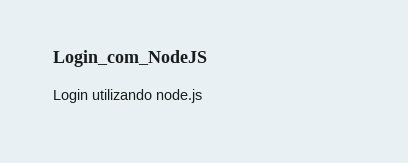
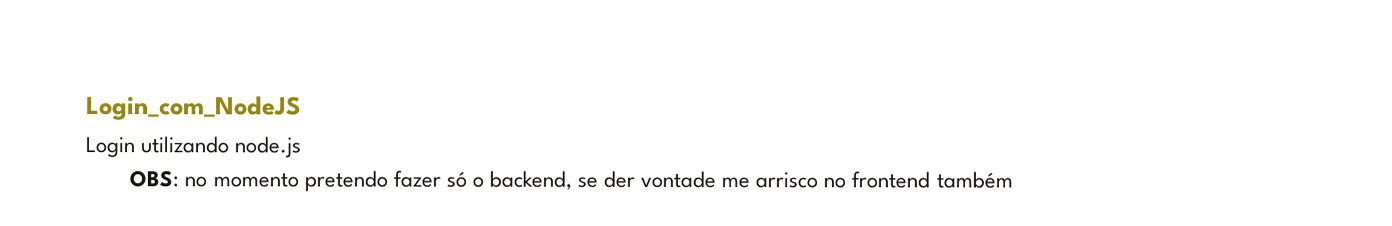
(202, 96) none -> [129,170,1013,192] // OBS: no momento pretendo fazer só o backend, se der vontade me arrisco no frontend também

